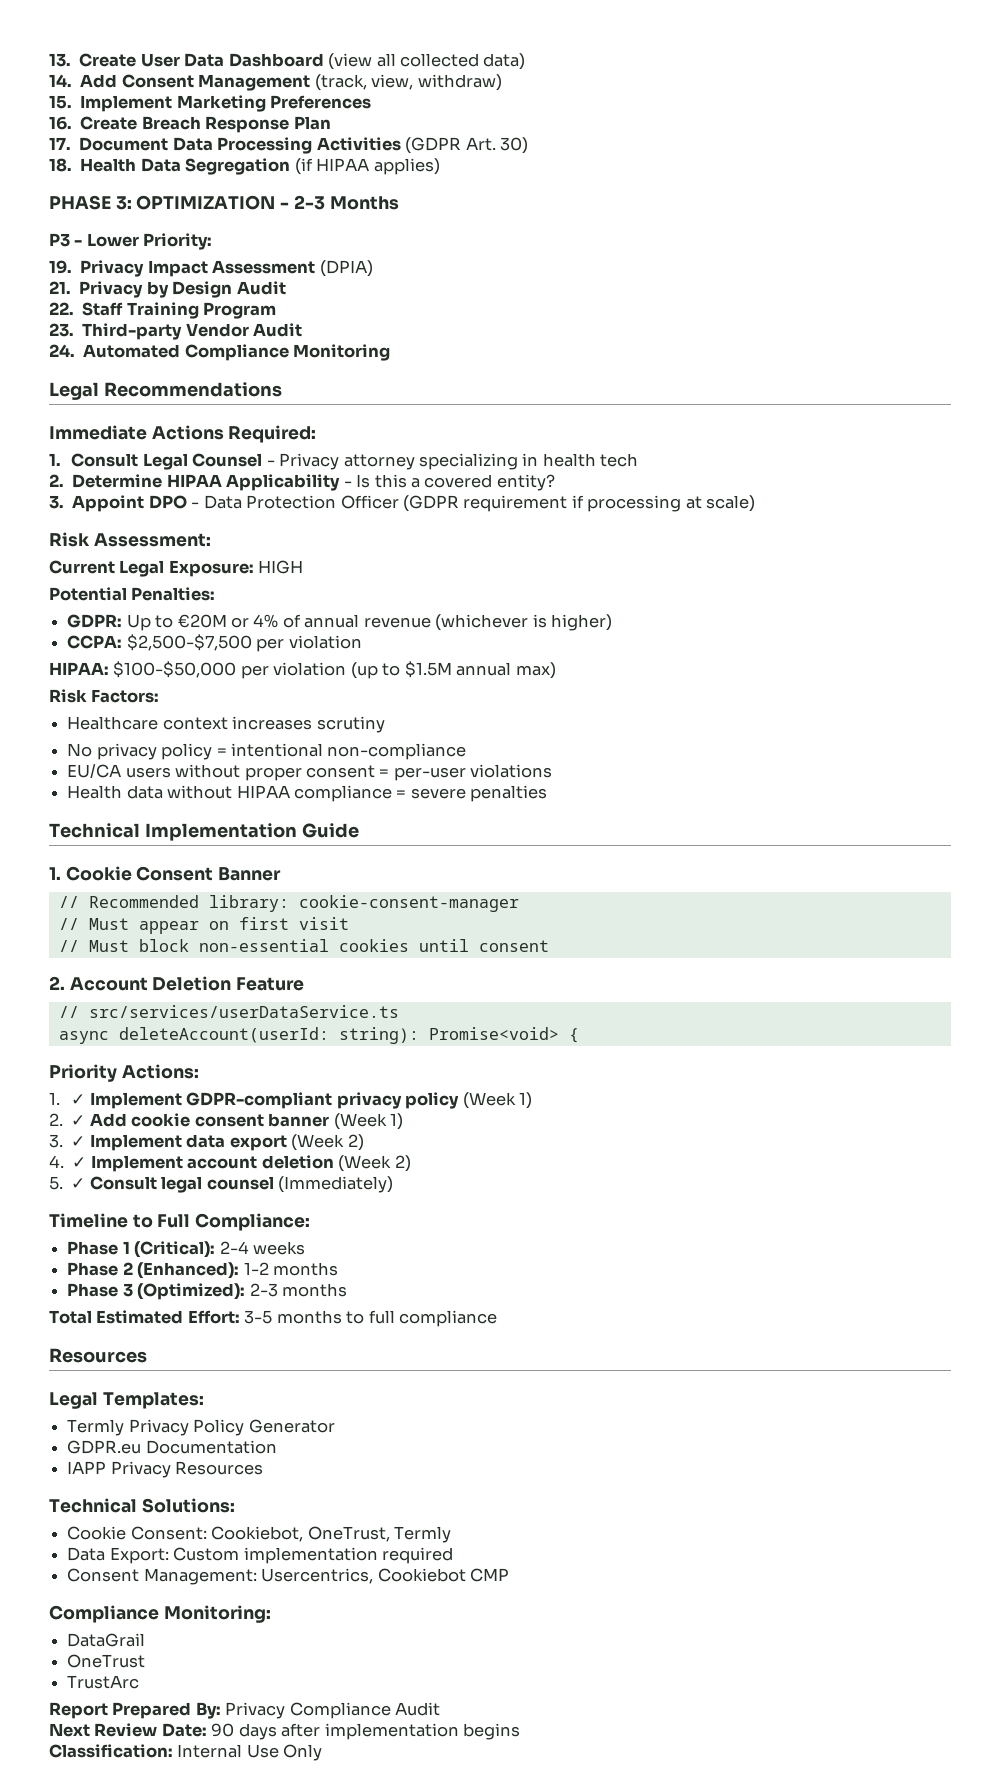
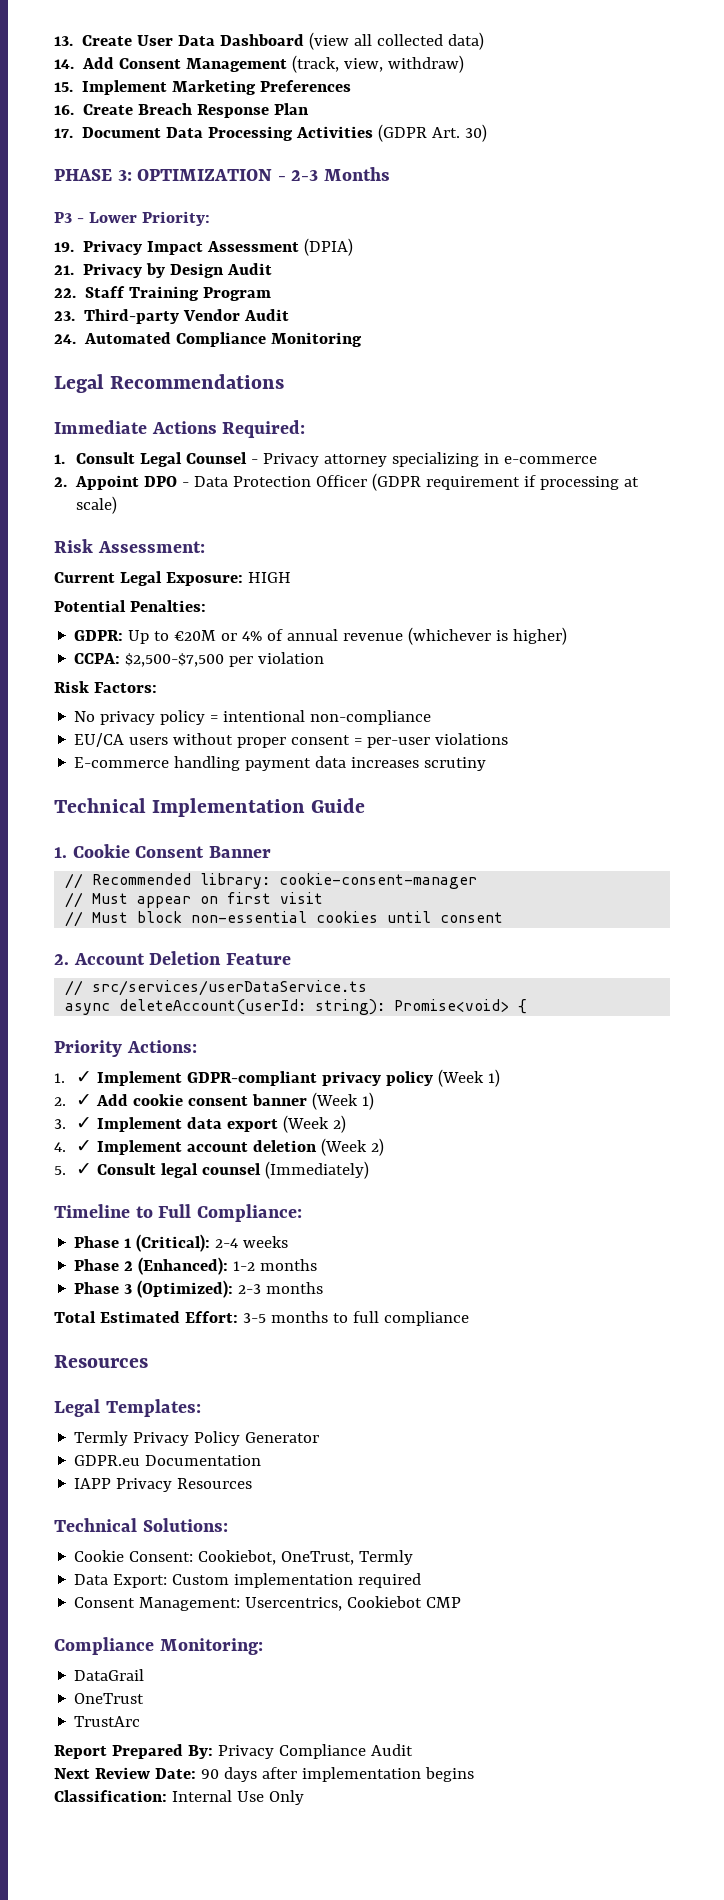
[49,158,440,175] // 18. Health Data Segregation (if HIPAA applies) -> (488, 133) none
[542,453,639,467] [49,474,555,491] [49,495,64,509] health tech // 2. Determine HIPAA Applicability - Is this a covered entity? // 3. -> [504,456,598,464] [54,477,67,487] e-commerce // 2.
[49,661,556,679] [49,689,160,703] [67,716,385,733] HIPAA: $100-$50,000 per violation (up to $1.5M annual max) // Risk Factors: // Healthcare context increases scrutiny -> [54,681,157,693] Risk Factors:
[67,785,548,802] Health data without HIPAA compliance = severe penalties -> [74,756,487,771] E-commerce handling payment data increases scrutiny

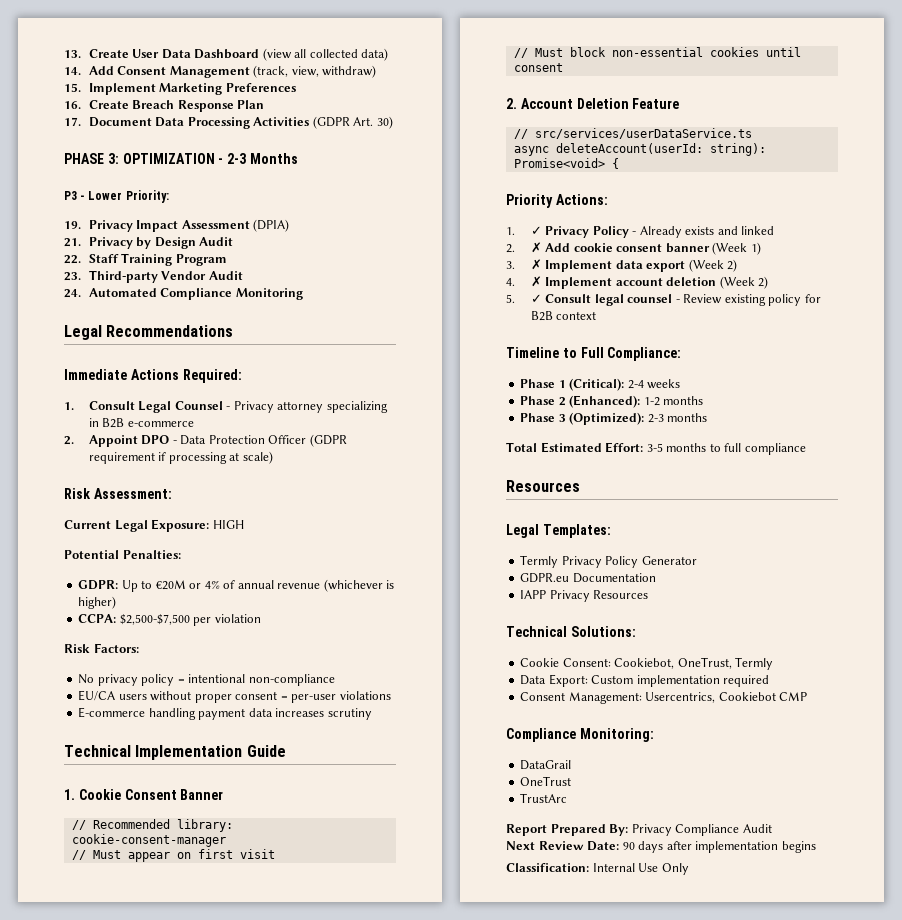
(500, 458) none -> [102,418,125,428] B2B
[97,1069,501,1087] [54,1094,93,1106] Implement GDPR-compliant privacy policy (Week 1) // 2. ✓ -> [545,226,775,238] [506,242,542,253] Privacy Policy - Already exists and linked // 2. ✗
[76,1117,93,1129] ✓ -> [530,259,542,270] ✗
[76,1140,93,1152] ✓ -> [530,276,542,287] ✗
[265,1161,370,1179] (Immediately) -> [675,294,821,306] [530,311,597,321] - Review existing policy for B2B context

